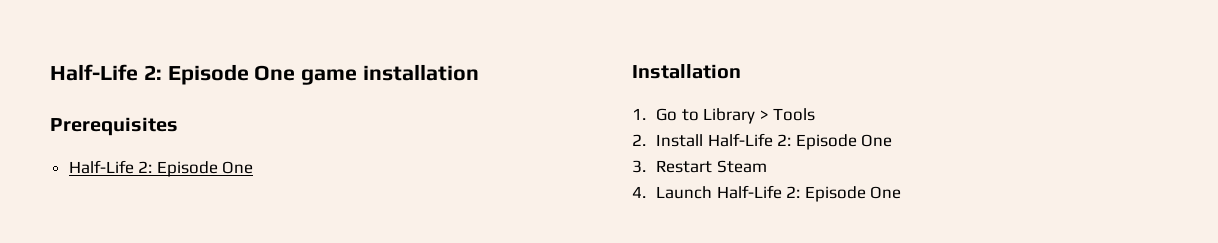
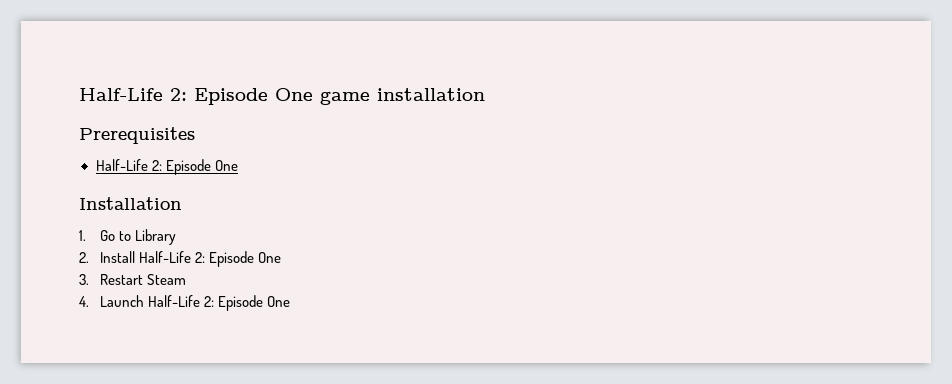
[759,108,816,121] > Tools -> (176, 237) none

